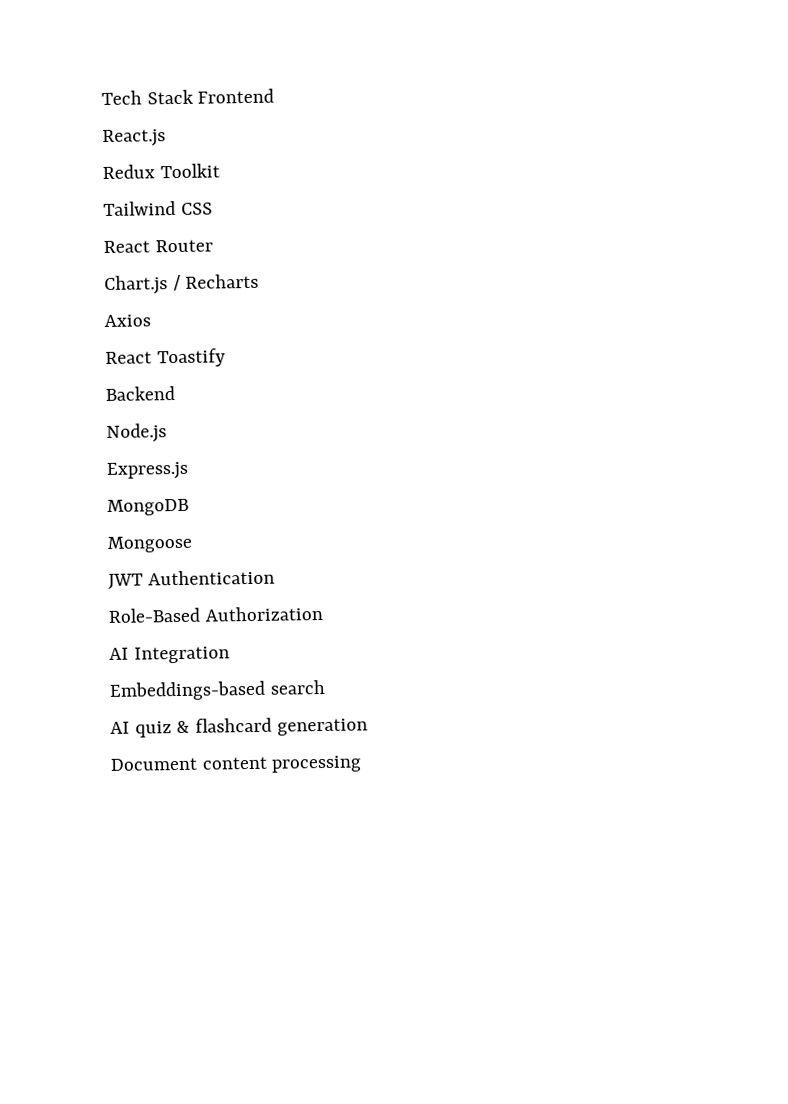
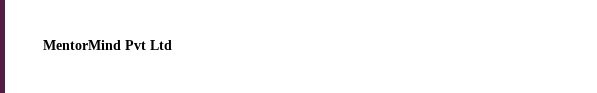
[101,88,275,105] [102,129,166,147] [102,163,220,179] [103,200,213,216] [103,239,213,253] [104,273,260,295] [104,314,151,327] [105,348,226,368] [105,386,175,401] [106,423,167,443] [106,461,188,480] [107,498,189,516] [107,535,192,553] [108,569,275,589] [108,605,323,623] [109,646,230,664] [109,679,325,701] [110,717,368,738] [110,755,363,773] Tech Stack Frontend // React.js // Redux Toolkit // Tailwind CSS // React Router // Chart.js / Recharts // Axios // React Toastify // Backend // Node.js // Express.js // MongoDB // Mongoose // JWT Authentication // Role-Based Authorization // AI Integration // Embeddings-based search // AI quiz & flashcard generation // Document content processing -> [43,40,172,50] MentorMind Pvt Ltd

